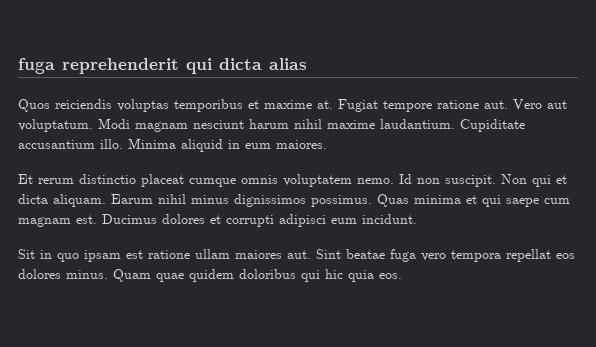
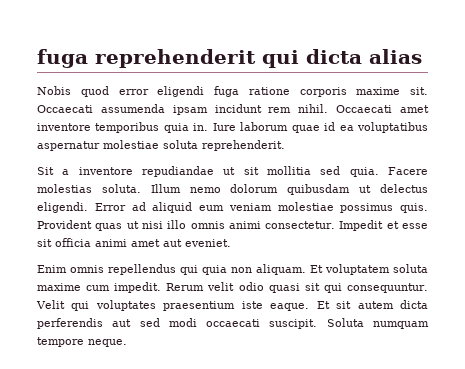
[18,99,567,112] [18,118,525,132] [18,138,327,152] [18,174,567,187] [18,194,570,207] [18,214,417,227] [18,249,575,262] [18,269,402,282] Quos reiciendis voluptas temporibus et maxime at. Fugiat tempore ratione aut. Vero aut voluptatum. Modi magnam nesciunt harum nihil maxime laudantium. Cupiditate accusantium illo. Minima aliquid in eum maiores. // Et rerum distinctio placeat cumque omnis voluptatem nemo. Id non suscipit. Non qui et dicta aliquam. Earum nihil minus dignissimos possimus. Quas minima et qui saepe cum magnam est. Ducimus dolores et corrupti adipisci eum incidunt. // Sit in quo ipsam est ratione ullam maiores aut. Sint beatae fuga vero tempora repellat eos dolores minus. Quam quae quidem doloribus qui hic quia eos. -> [37,86,428,97] [37,104,429,115] [37,122,429,133] [37,140,285,151] [37,166,428,177] [37,184,428,195] [37,202,428,213] [37,220,428,231] [37,238,231,247] [37,264,428,275] [37,282,429,293] [36,300,429,311] [37,318,429,329] [37,337,127,347] Nobis quod error eligendi fuga ratione corporis maxime sit. Occaecati assumenda ipsam incidunt rem nihil. Occaecati amet inventore temporibus quia in. Iure laborum quae id ea voluptatibus aspernatur molestiae soluta reprehenderit. // Sit a inventore repudiandae ut sit mollitia sed quia. Facere molestias soluta. Illum nemo dolorum quibusdam ut delectus eligendi. Error ad aliquid eum veniam molestiae possimus quis. Provident quas ut nisi illo omnis animi consectetur. Impedit et esse sit officia animi amet aut eveniet. // Enim omnis repellendus qui quia non aliquam. Et voluptatem soluta maxime cum impedit. Rerum velit odio quasi sit qui consequuntur. Velit qui voluptates praesentium iste eaque. Et sit autem dicta perferendis aut sed modi occaecati suscipit. Soluta numquam tempore neque.

